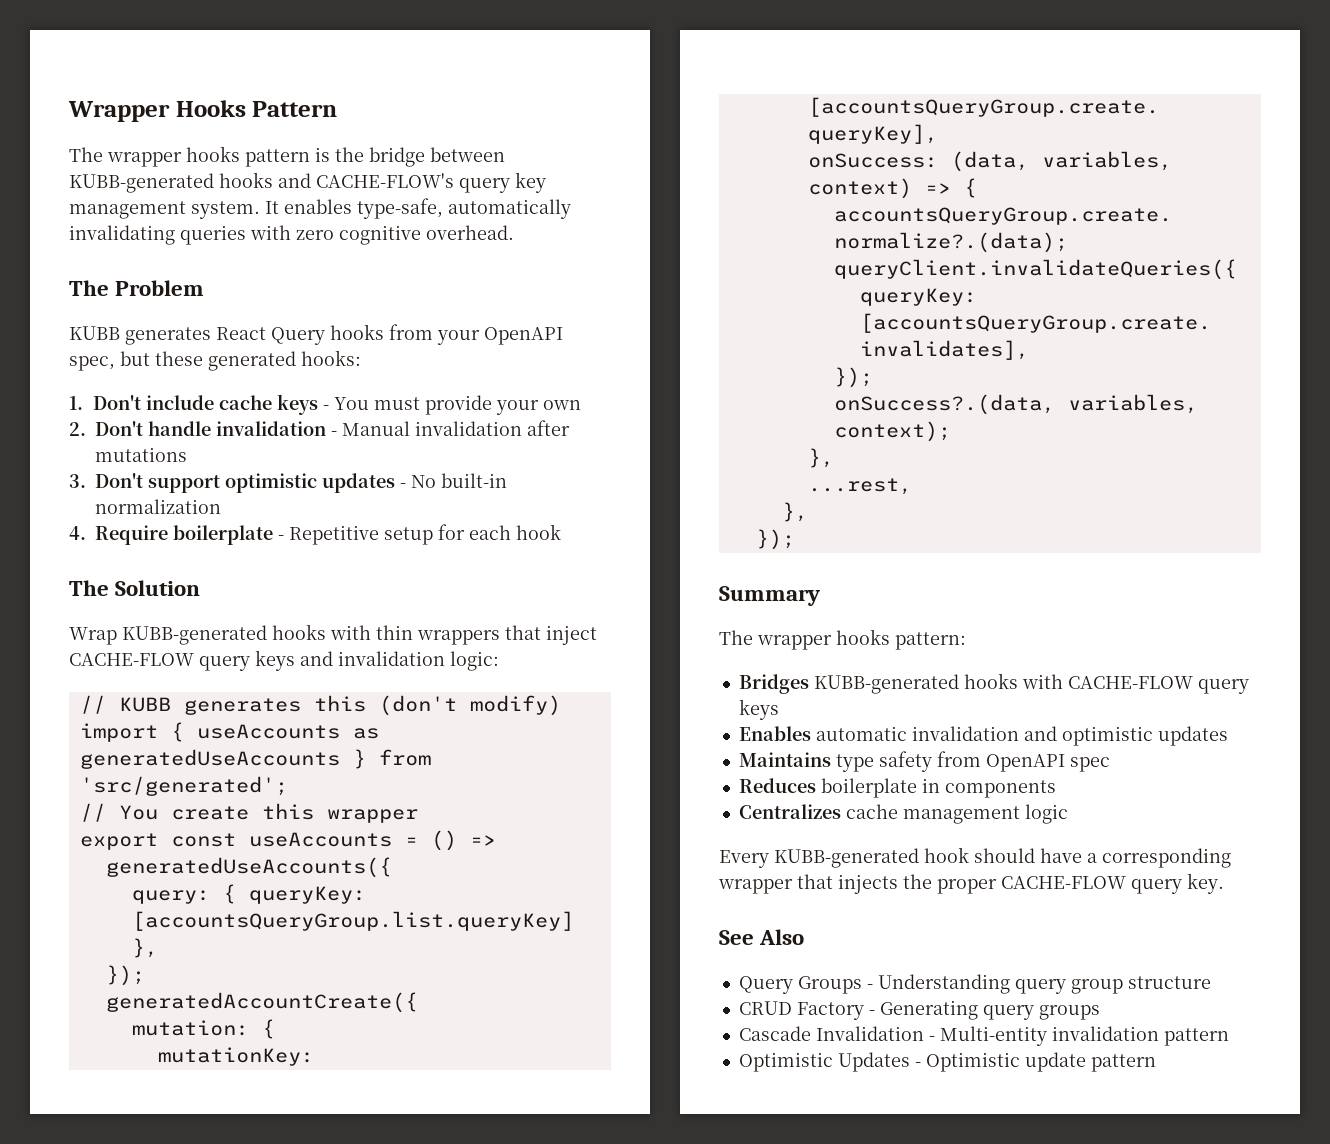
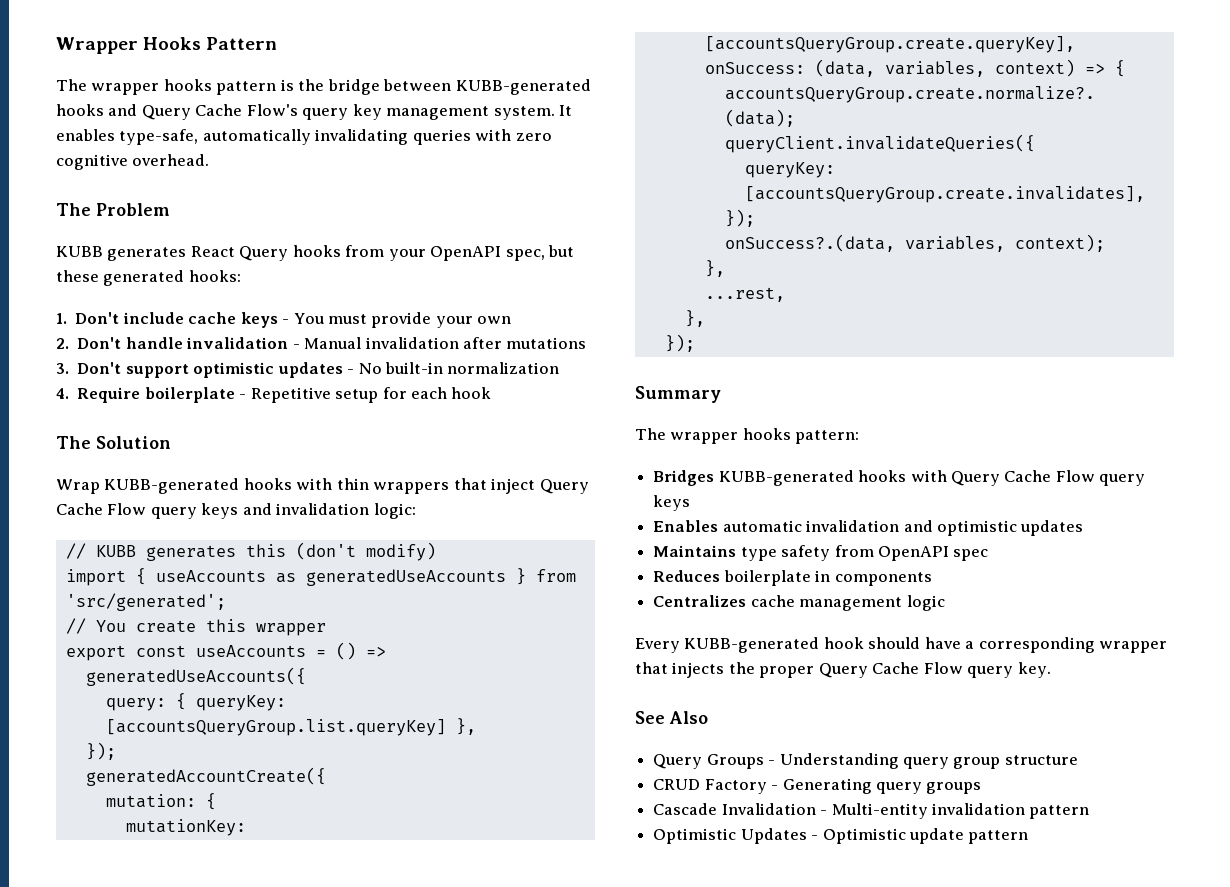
[316,173,454,188] CACHE-FLOW's -> [141,104,298,120] Query Cache Flow's
[69,653,194,666] CACHE-FLOW -> [539,479,589,494] [56,503,147,515] Query Cache Flow
[1067,676,1193,689] CACHE-FLOW -> [950,470,1095,486] Query Cache Flow
[1001,876,1126,889] CACHE-FLOW -> [818,662,963,678] Query Cache Flow

